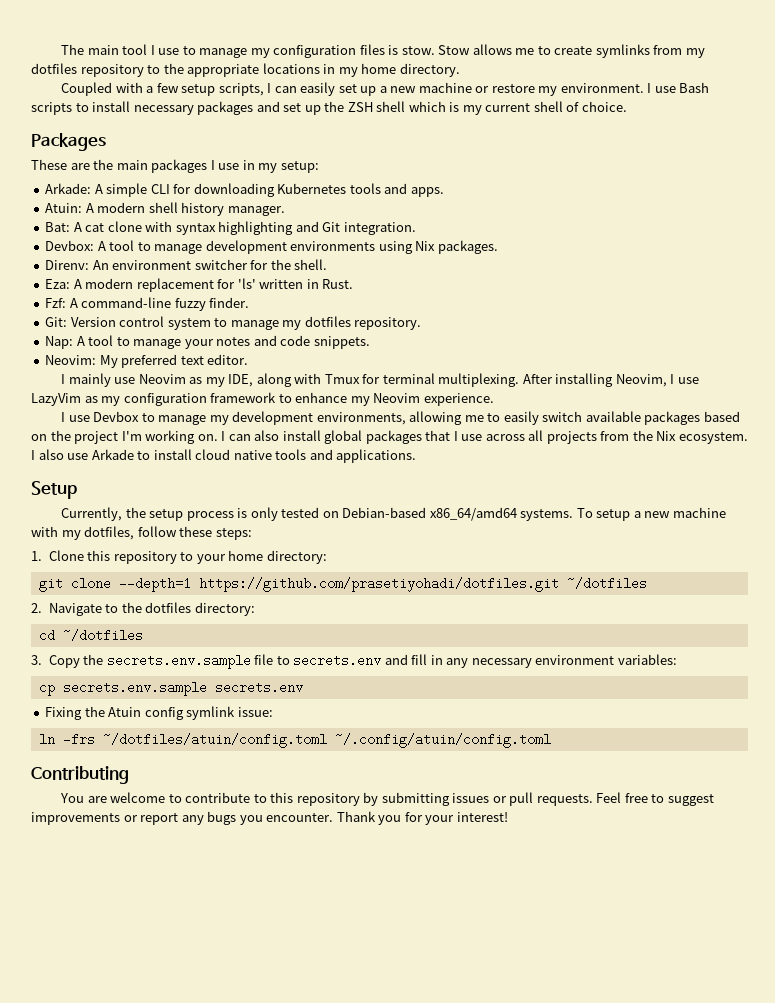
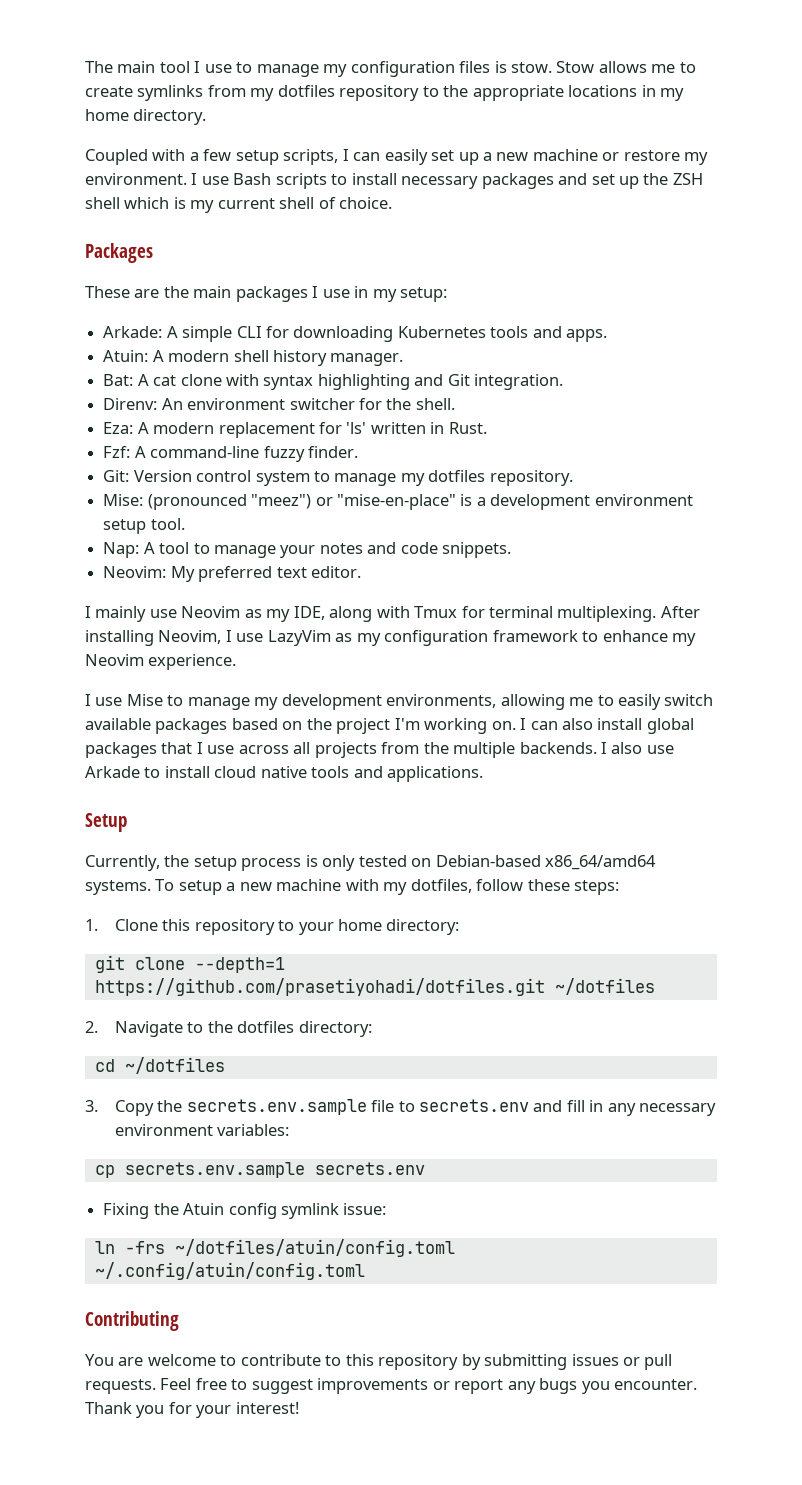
[45,240,498,254] // Devbox: A tool to manage development environments using Nix packages. -> (564, 382) none
(422, 323) none -> [103,494,693,510] [103,518,185,534] // Mise: (pronounced "meez") or "mise-en-place" is a development environment setup tool.
[93,411,140,422] Devbox -> [126,694,163,706] Mise
[656,431,748,444] Nix ecosystem. -> [453,742,597,758] multiple backends.

